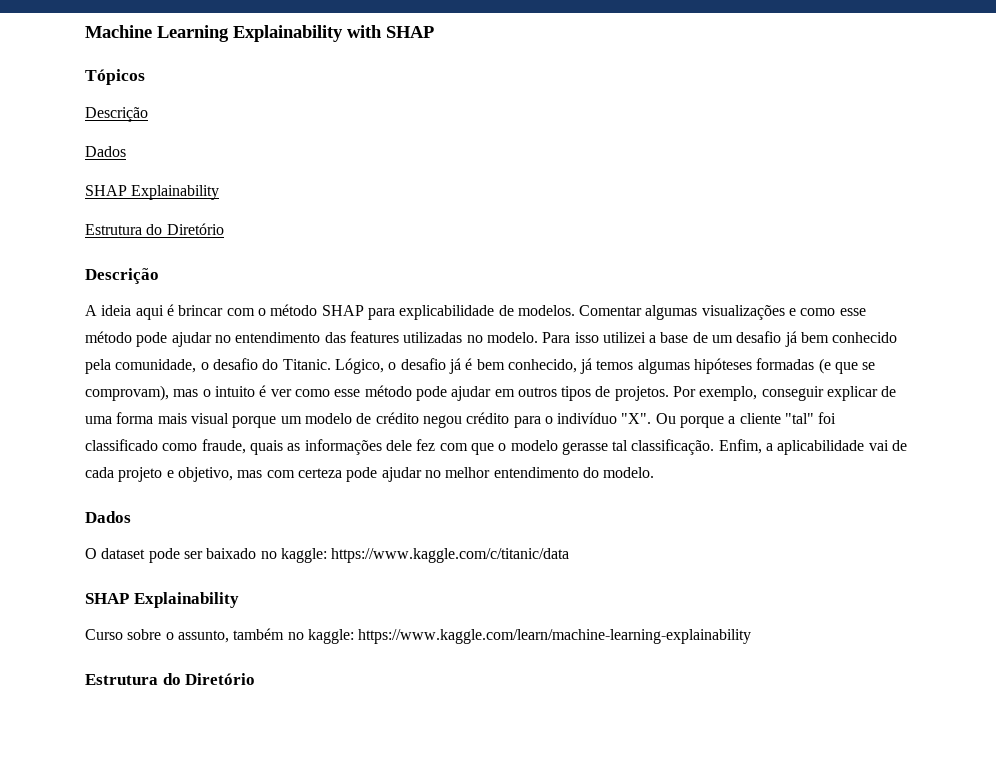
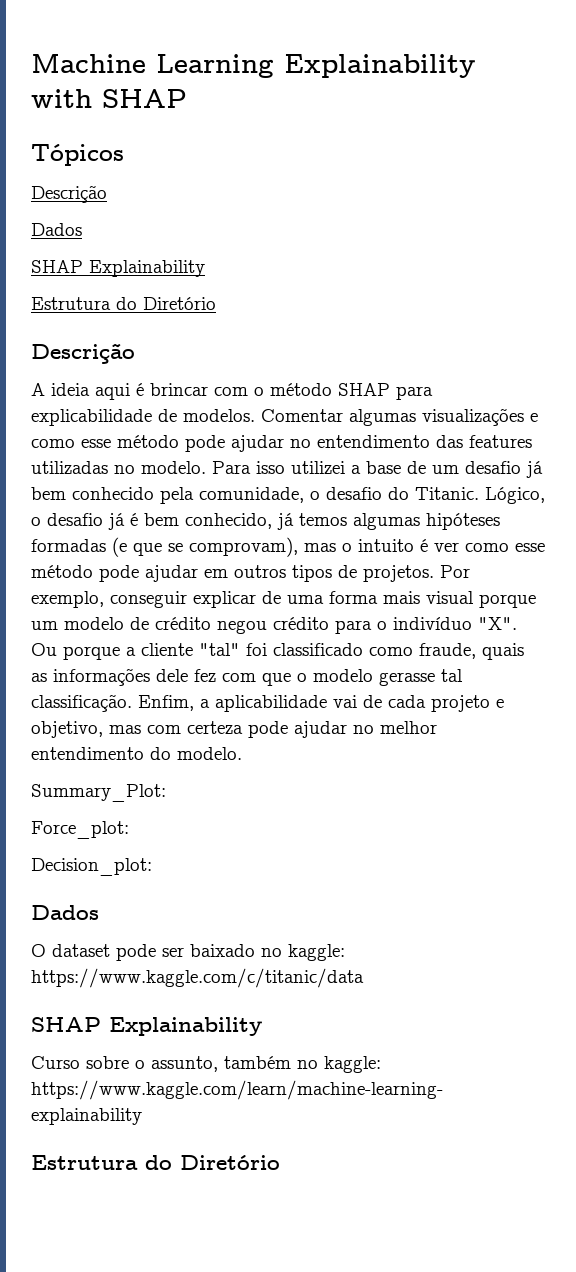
(655, 472) none -> [31,784,166,802] [31,821,129,839] [31,858,152,876] // Summary_Plot: // Force_plot: // Decision_plot:

